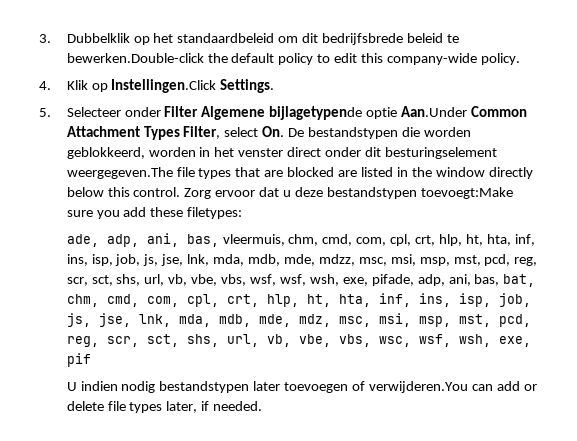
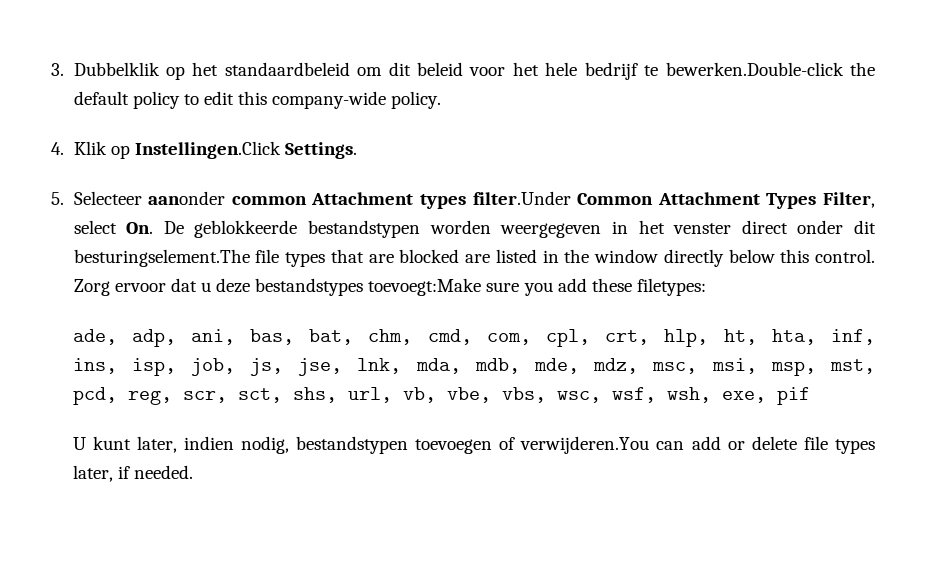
[322,33,444,45] bedrijfsbrede beleid -> [417,62,638,80] beleid voor het hele bedrijf
[124,106,468,120] onder Filter Algemene bijlagetypende optie Aan.Under -> [148,191,571,209] aanonder common Attachment types filter.Under
[308,127,471,139] [66,147,196,159] bestandstypen die worden geblokkeerd, worden -> [194,220,602,238] geblokkeerde bestandstypen worden weergegeven
[384,147,497,159] [66,167,173,179] besturingselement weergegeven.The -> [73,249,250,267] besturingselement.The
[326,187,417,199] bestandstypen -> [255,278,364,296] bestandstypes
[222,234,535,246] [66,254,538,266] [66,274,500,286] vleermuis, chm, cmd, com, cpl, crt, hlp, ht, hta, inf, ins, isp, job, js, jse, lnk, mda, mdb, mde, mdzz, msc, msi, msp, mst, pcd, reg, scr, sct, shs, url, vb, vbe, vbs, wsf, wsf, wsh, exe, pifade, adp, ani, bas, -> (295, 337) none
[80,381,281,393] indien nodig bestandstypen later -> [92,436,409,454] kunt later, indien nodig, bestandstypen

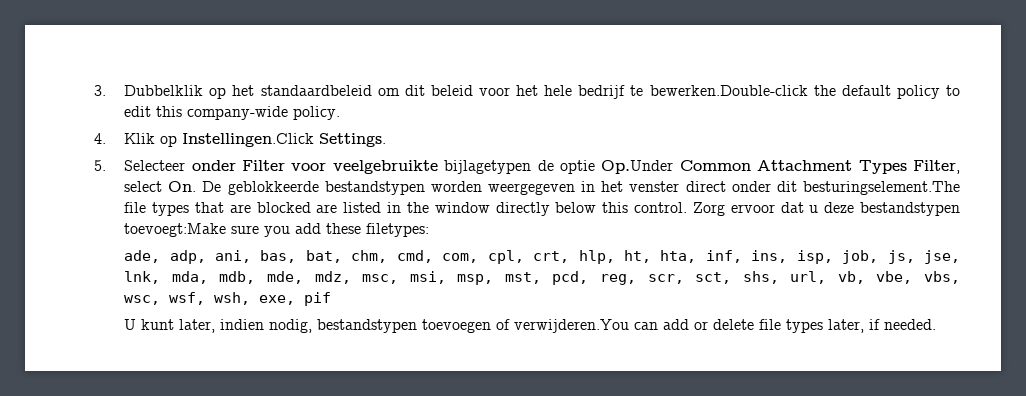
[148,191,571,209] aanonder common Attachment types filter.Under -> [191,160,674,174] onder Filter voor veelgebruikte bijlagetypen de optie Op.Under
[255,278,364,296] bestandstypes -> [859,202,960,216] bestandstypen

